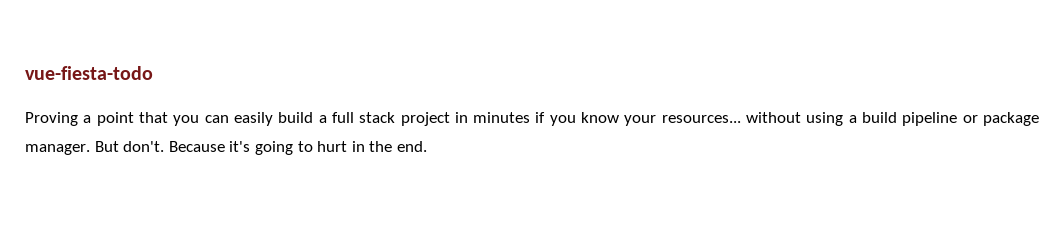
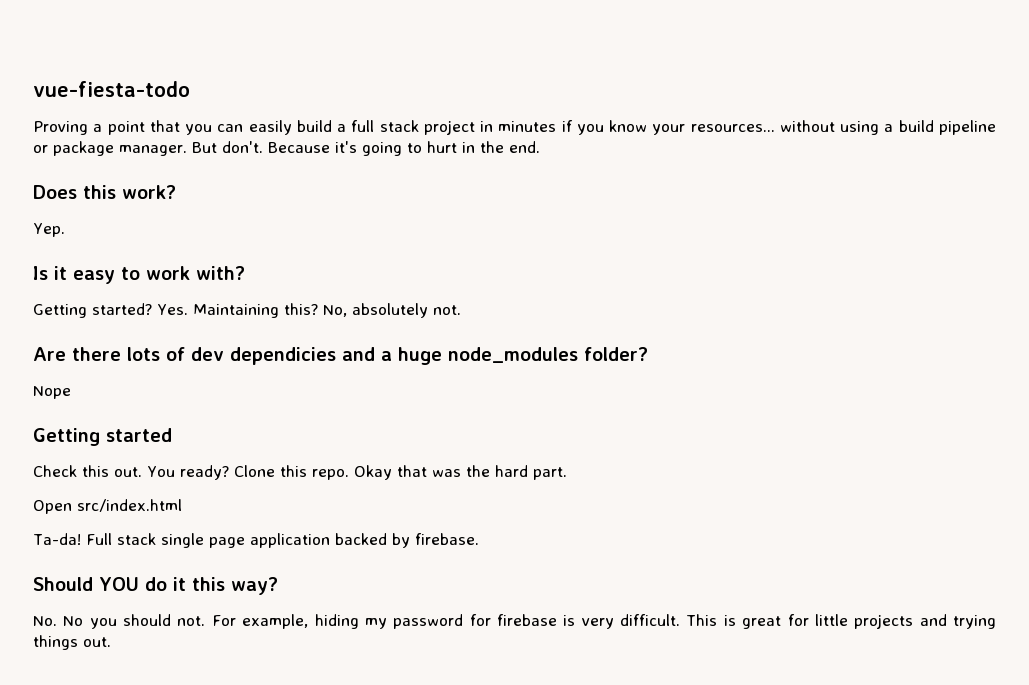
(427, 146) none -> [33,185,176,199] [33,223,65,237] [33,266,245,284] [33,303,461,318] [33,347,648,365] [33,386,71,399] [33,428,172,446] [33,465,567,480] [33,499,182,514] [33,533,479,548] [33,577,278,595] [33,614,997,629] [33,635,111,650] // Does this work? // Yep. // Is it easy to work with? // Getting started? Yes. Maintaining this? No, absolutely not. // Are there lots of dev dependicies and a huge node_modules folder? // Nope // Getting started // Check this out. You ready? Clone this repo. Okay that was the hard part. // Open src/index.html // Ta-da! Full stack single page application backed by firebase. // Should YOU do it this way? // No. No you should not. For example, hiding my password for firebase is very difficult. This is great for little projects and trying things out.

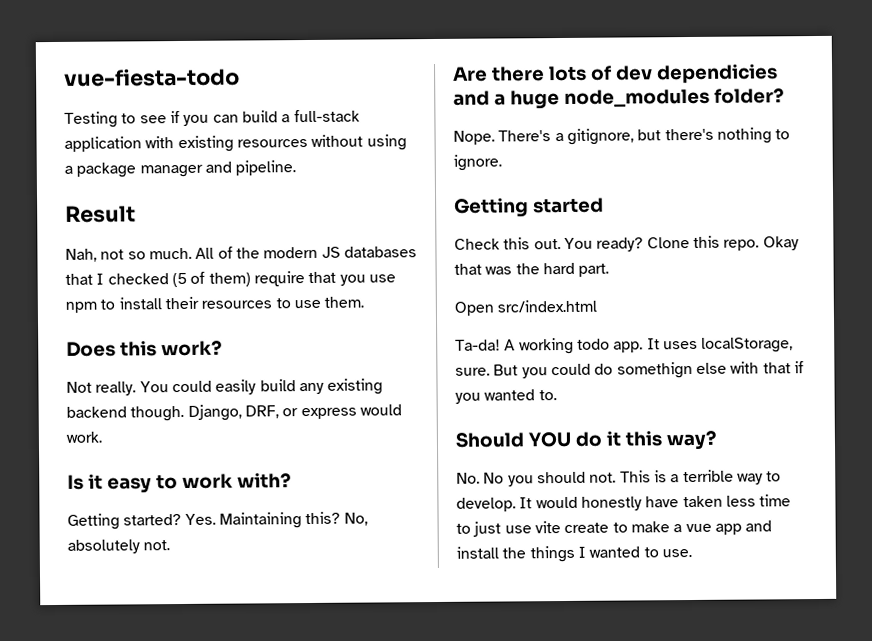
[33,120,180,135] Proving a point that -> [64,111,180,128] Testing to see if
[248,120,292,135] easily -> (239, 118) none
[351,120,996,135] [33,141,540,156] [33,185,176,199] [33,223,65,237] full stack project in minutes if you know your resources... without using a build pipeline or package manager. But don't. Because it's going to hurt in the end. // Does this work? // Yep. -> [293,109,360,123] [64,134,407,153] [64,160,297,178] [65,205,136,223] [65,246,417,262] [65,271,396,288] [65,296,365,313] [66,340,222,357] [66,378,384,396] [66,404,402,422] [66,431,102,443] full-stack application with existing resources without using a package manager and pipeline. // Result // Nah, not so much. All of the modern JS databases that I checked (5 of them) require that you use npm to install their resources to use them. // Does this work? // Not really. You could easily build any existing backend though. Django, DRF, or express would work.
[33,386,71,399] Nope -> [453,127,791,145] [453,154,502,171] Nope. There's a gitignore, but there's nothing to ignore.
[85,533,479,548] Full stack single page application backed by firebase. -> [504,337,794,355] [455,361,804,379] [455,389,557,404] A working todo app. It uses localStorage, sure. But you could do somethign else with that if you wanted to.
[211,614,997,629] [33,635,111,650] For example, hiding my password for firebase is very difficult. This is great for little projects and trying things out. -> [619,469,782,485] [456,494,792,512] [456,520,773,537] [456,545,692,563] This is a terrible way to develop. It would honestly have taken less time to just use vite create to make a vue app and install the things I wanted to use.

